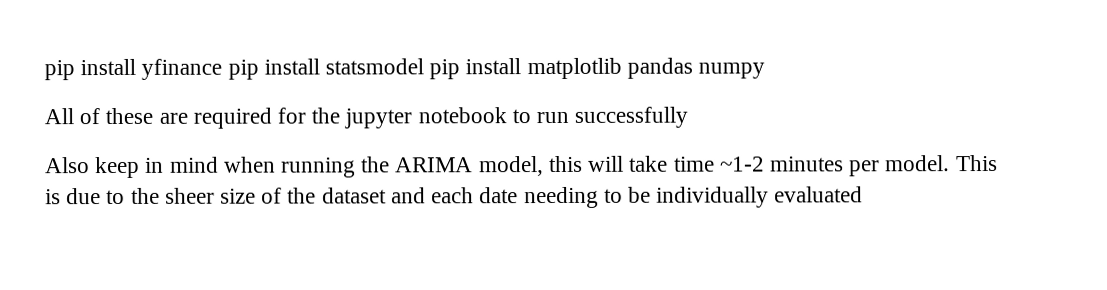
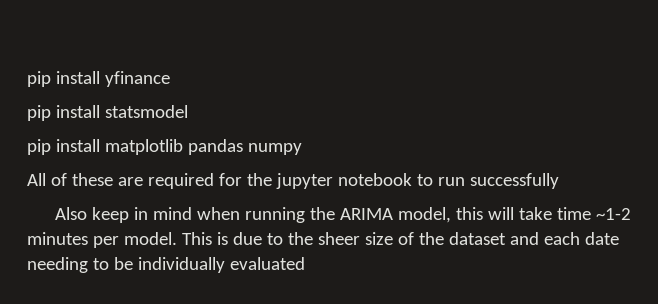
(223, 69) none -> (170, 79) //
(425, 66) none -> (188, 111) //

